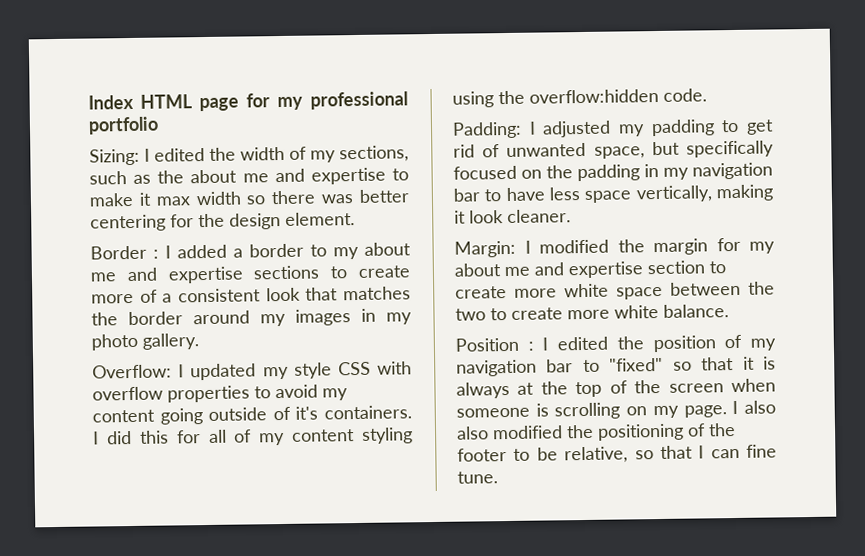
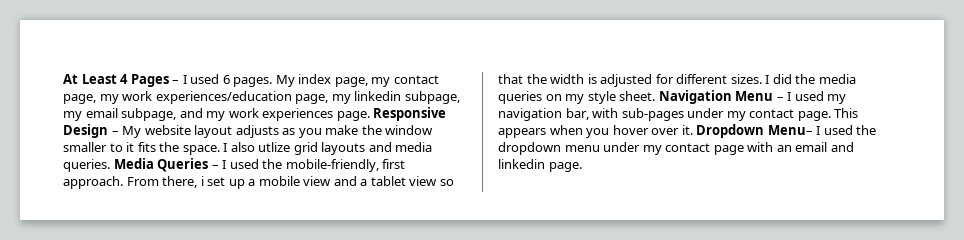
[88,91,408,112] [88,116,159,135] [89,145,409,166] [89,167,409,185] [89,189,409,207] [90,212,355,232] [90,242,411,260] [90,265,411,284] [91,286,411,304] [91,308,412,327] [91,333,199,351] [92,361,412,381] [92,384,348,403] [92,405,412,425] [93,427,413,446] [452,88,707,108] [452,119,774,139] [453,140,774,159] [453,162,773,182] [453,184,774,203] [454,209,571,224] [454,237,775,258] [454,260,726,279] [455,281,775,300] [455,304,729,321] [455,334,776,353] [456,356,776,377] [456,378,776,399] [456,400,776,420] [456,423,736,441] [457,444,777,464] [457,471,498,484] Index HTML page for my professional portfolio // Sizing: I edited the width of my sections, such as the about me and expertise to make it max width so there was better centering for the design element. // Border : I added a border to my about me and expertise sections to create more of a consistent look that matches the border around my images in my photo gallery. // Overflow: I updated my style CSS with overflow properties to avoid my content going outside of it's containers. I did this for all of my content styling using the overflow:hidden code. // Padding: I adjusted my padding to get rid of unwanted space, but specifically focused on the padding in my navigation bar to have less space vertically, making it look cleaner. // Margin: I modified the margin for my about me and expertise section to create more white space between the two to create more white balance. // Position : I edited the position of my navigation bar to "fixed" so that it is always at the top of the screen when someone is scrolling on my page. I also also modified the positioning of the footer to be relative, so that I can fine tune. -> [63,74,439,87] [63,91,460,104] [63,107,447,121] [63,124,434,138] [63,142,433,155] [63,158,406,172] [63,176,454,189] [498,74,856,87] [498,90,847,104] [498,108,859,121] [498,124,877,138] [498,142,854,155] [498,159,582,172] At Least 4 Pages – I used 6 pages. My index page, my contact page, my work experiences/education page, my linkedin subpage, my email subpage, and my work experiences page. Responsive Design – My website layout adjusts as you make the window smaller to it fits the space. I also utlize grid layouts and media queries. Media Queries – I used the mobile-friendly, first approach. From there, i set up a mobile view and a tablet view so that the width is adjusted for different sizes. I did the media queries on my style sheet. Navigation Menu – I used my navigation bar, with sub-pages under my contact page. This appears when you hover over it. Dropdown Menu– I used the dropdown menu under my contact page with an email and linkedin page.

